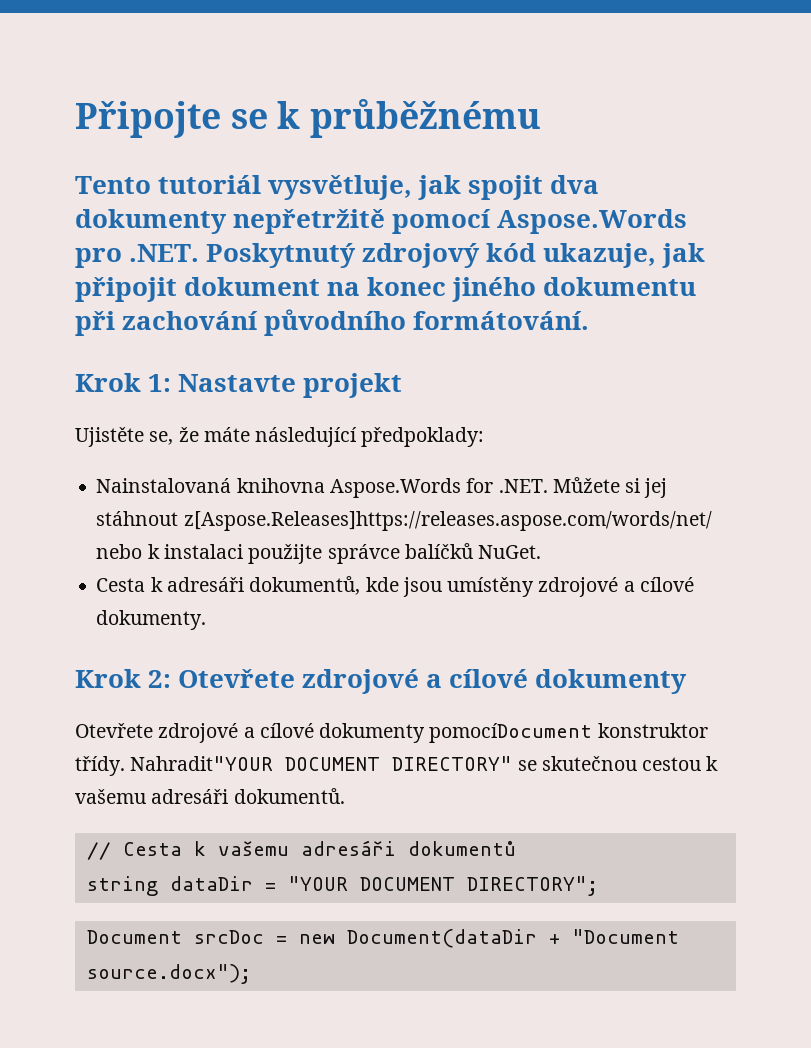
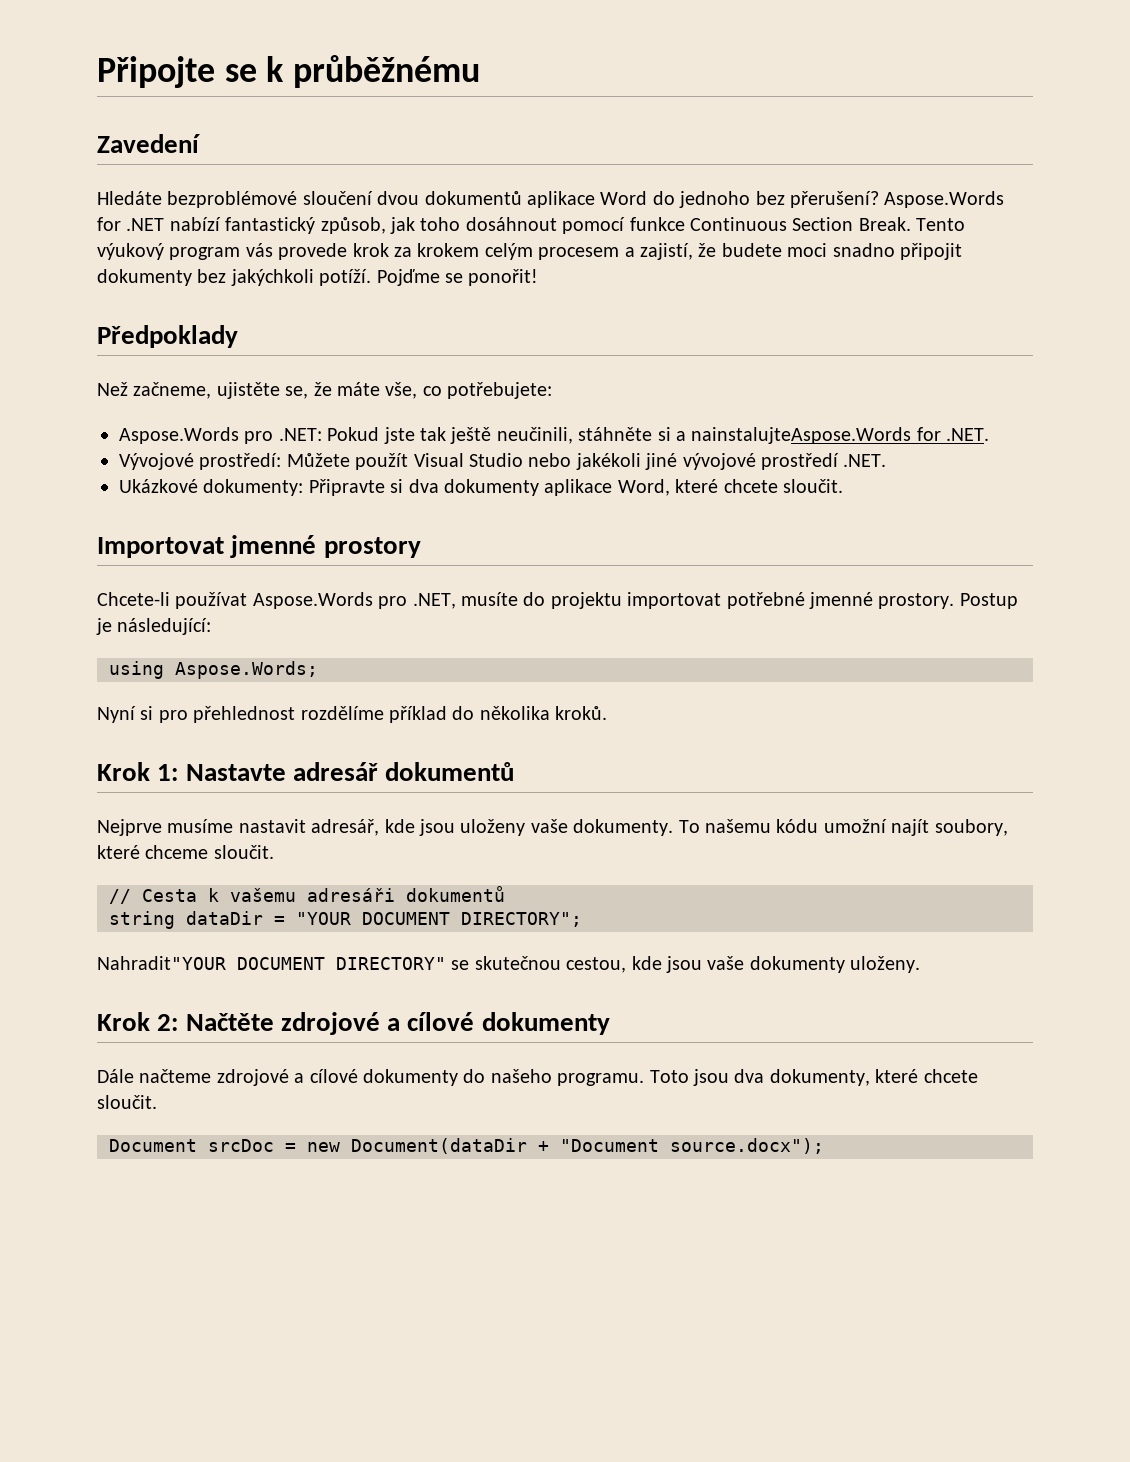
[75,175,600,200] [75,209,688,234] [75,243,706,268] [75,277,697,302] [75,309,590,336] [75,373,403,398] [75,427,485,447] [96,477,668,498] [96,511,712,531] [96,543,542,564] [96,576,694,597] [96,610,207,630] [75,669,688,694] [75,723,708,743] [75,756,719,776] [75,788,345,804] Tento tutoriál vysvětluje, jak spojit dva dokumenty nepřetržitě pomocí Aspose.Words pro .NET. Poskytnutý zdrojový kód ukazuje, jak připojit dokument na konec jiného dokumentu při zachování původního formátování. // Krok 1: Nastavte projekt // Ujistěte se, že máte následující předpoklady: // Nainstalovaná knihovna Aspose.Words for .NET. Můžete si jej stáhnout z[Aspose.Releases]https://releases.aspose.com/words/net/ nebo k instalaci použijte správce balíčků NuGet. // Cesta k adresáři dokumentů, kde jsou umístěny zdrojové a cílové dokumenty. // Krok 2: Otevřete zdrojové a cílové dokumenty // Otevřete zdrojové a cílové dokumenty pomocíDocument konstruktor třídy. Nahradit"YOUR DOCUMENT DIRECTORY" se skutečnou cestou k vašemu adresáři dokumentů. -> [97,134,201,153] [97,191,1005,208] [97,217,966,234] [97,243,962,260] [97,269,539,286] [97,325,238,348] [97,382,553,399] [119,427,990,444] [119,453,887,470] [119,479,843,496] [97,535,421,558] [97,592,1018,609] [96,618,212,635] [109,661,318,679] [97,706,608,723] [97,762,515,781] [97,819,1008,836] [97,845,274,859] Zavedení // Hledáte bezproblémové sloučení dvou dokumentů aplikace Word do jednoho bez přerušení? Aspose.Words for .NET nabízí fantastický způsob, jak toho dosáhnout pomocí funkce Continuous Section Break. Tento výukový program vás provede krok za krokem celým procesem a zajistí, že budete moci snadno připojit dokumenty bez jakýchkoli potíží. Pojďme se ponořit! // Předpoklady // Než začneme, ujistěte se, že máte vše, co potřebujete: // Aspose.Words pro .NET: Pokud jste tak ještě neučinili, stáhněte si a nainstalujteAspose.Words for .NET. // Vývojové prostředí: Můžete použít Visual Studio nebo jakékoli jiné vývojové prostředí .NET. // Ukázkové dokumenty: Připravte si dva dokumenty aplikace Word, které chcete sloučit. // Importovat jmenné prostory // Chcete-li používat Aspose.Words pro .NET, musíte do projektu importovat potřebné jmenné prostory. Postup je následující: // using Aspose.Words; // Nyní si pro přehlednost rozdělíme příklad do několika kroků. // Krok 1: Nastavte adresář dokumentů // Nejprve musíme nastavit adresář, kde jsou uloženy vaše dokumenty. To našemu kódu umožní najít soubory, které chceme sloučit.
(598, 886) none -> [97,956,921,973] [97,1012,610,1035] [97,1069,978,1086] [97,1095,157,1109] // Nahradit"YOUR DOCUMENT DIRECTORY" se skutečnou cestou, kde jsou vaše dokumenty uloženy. // Krok 2: Načtěte zdrojové a cílové dokumenty // Dále načteme zdrojové a cílové dokumenty do našeho programu. Toto jsou dva dokumenty, které chcete sloučit.

